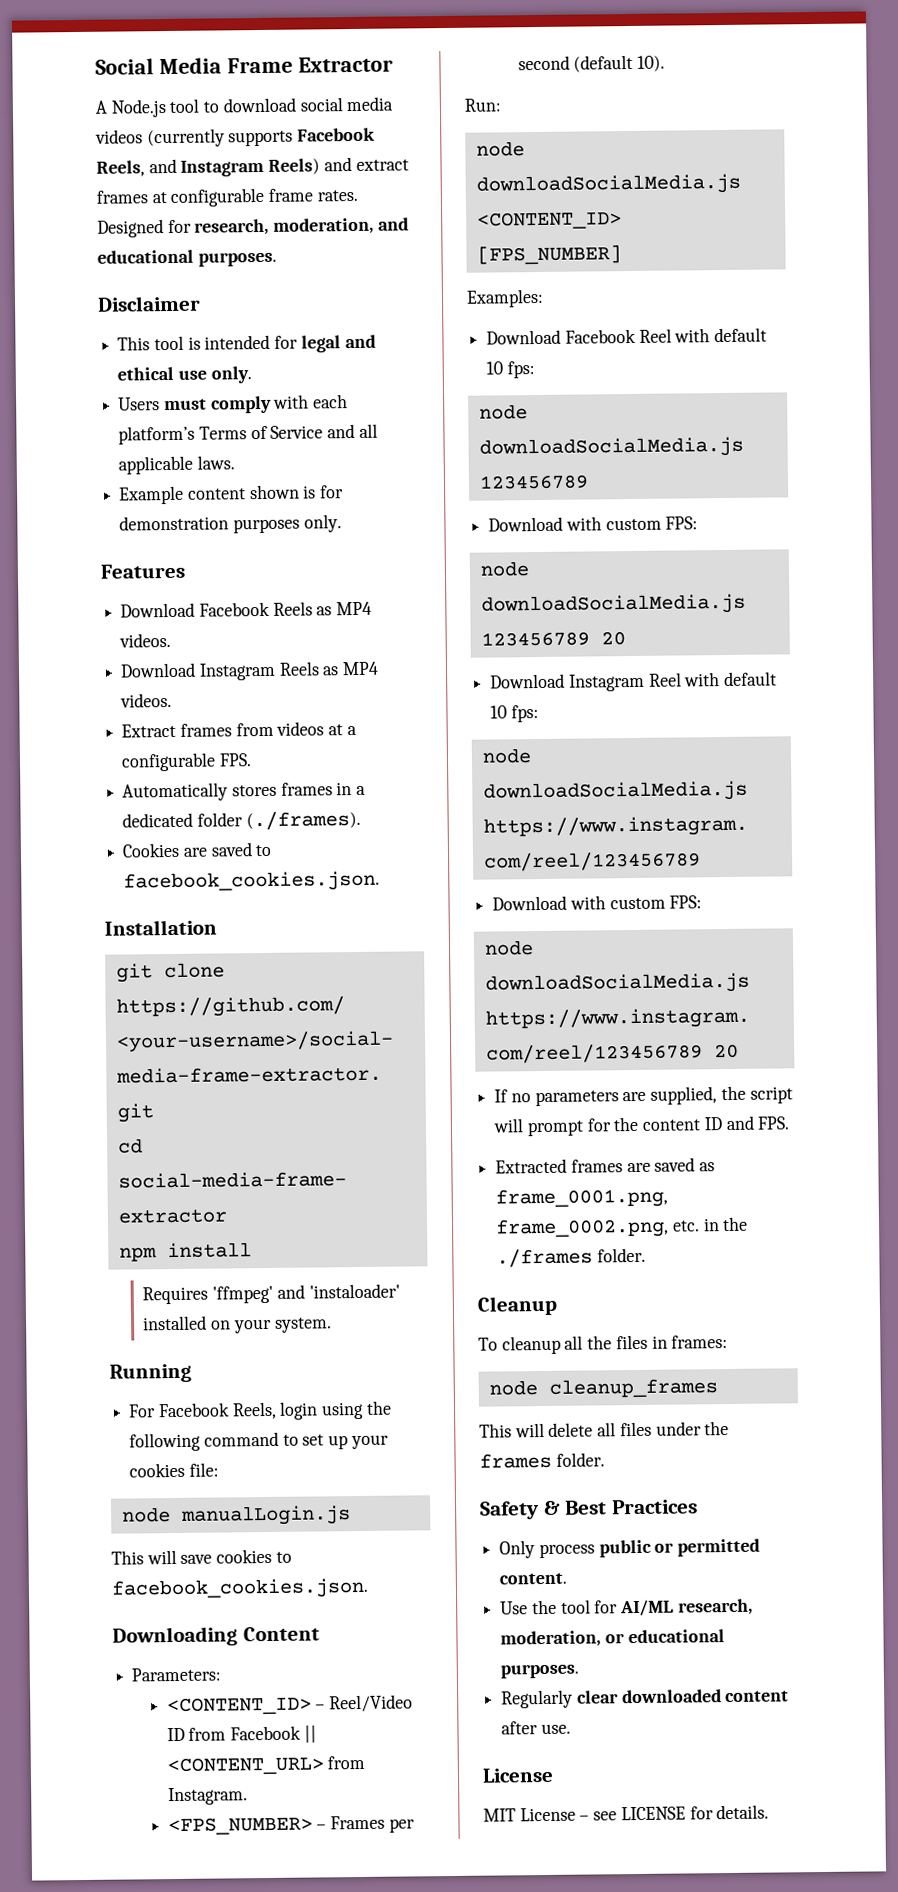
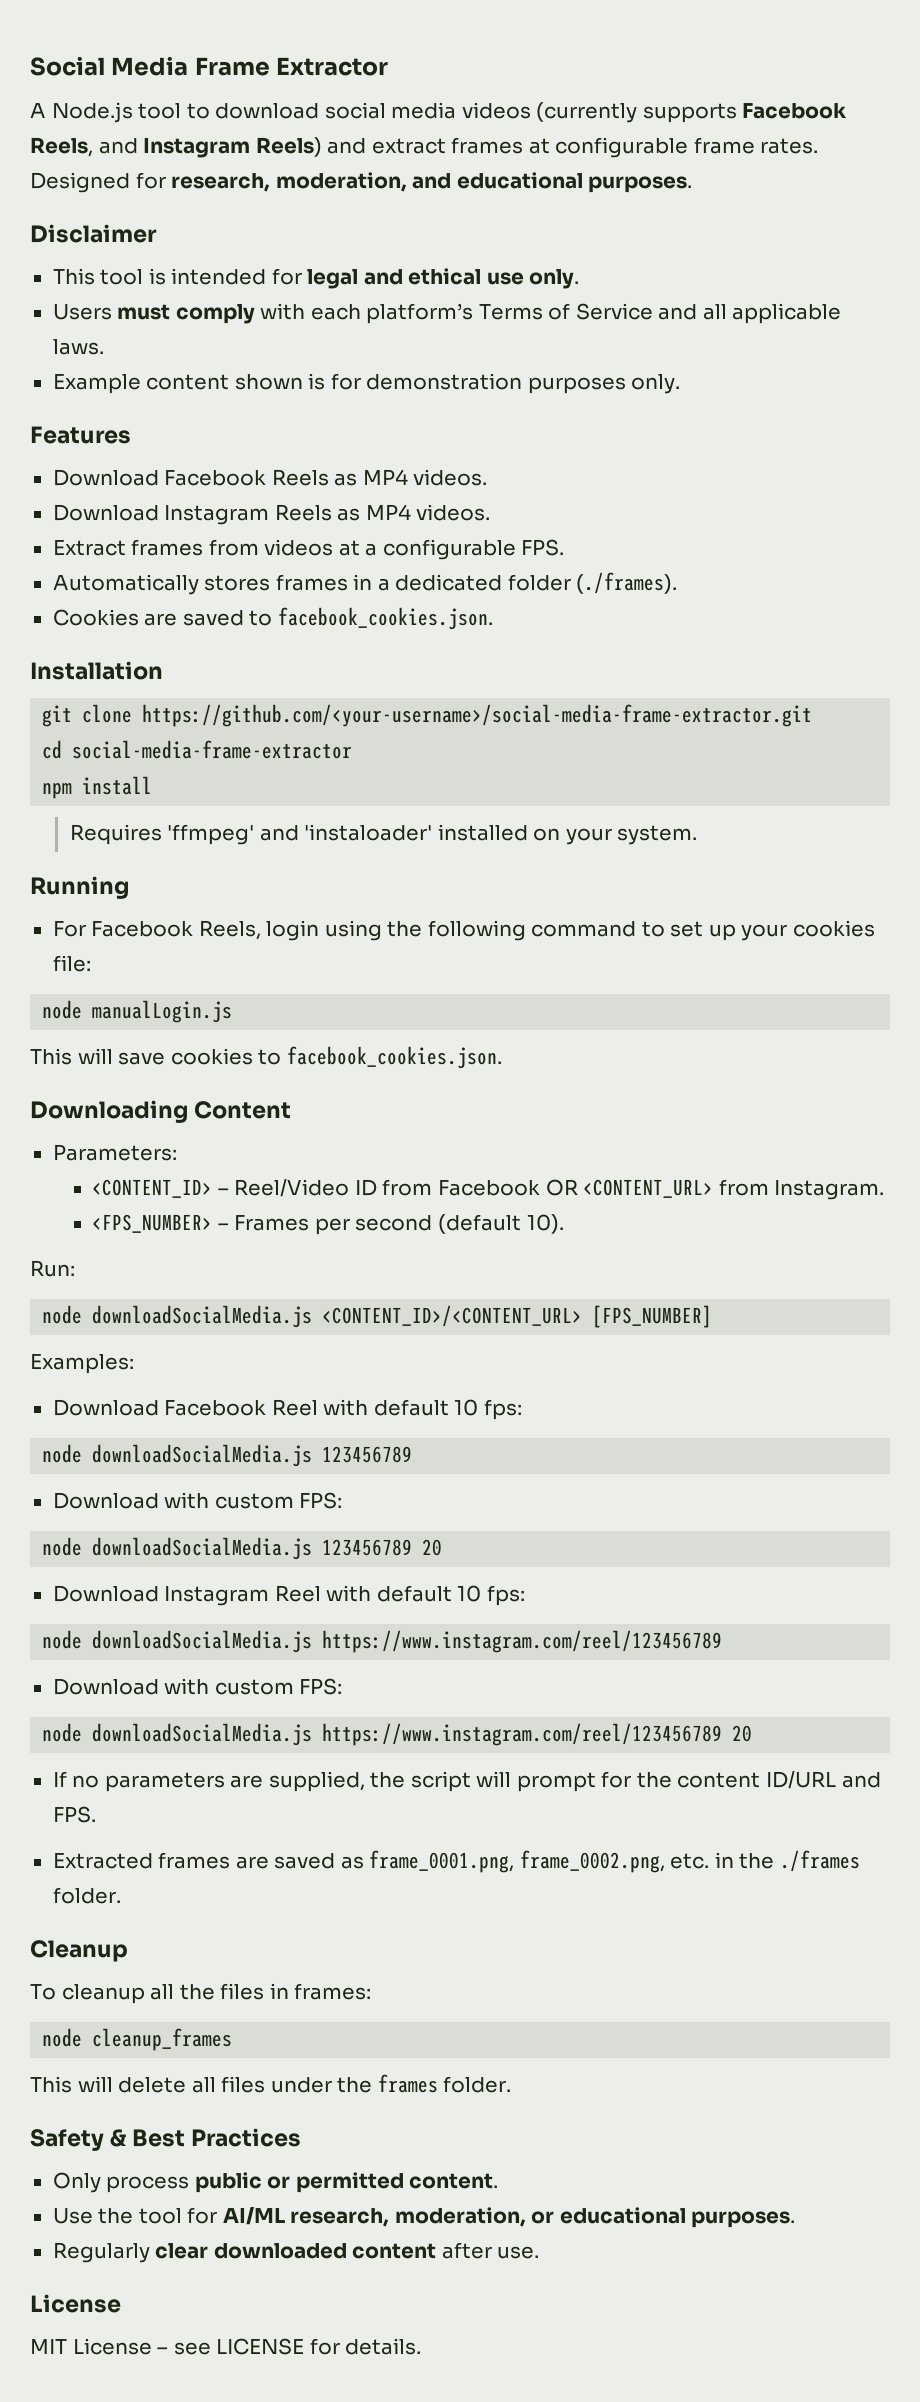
[303,1725,317,1743] || -> [545,1179,578,1196] OR
[476,211,622,230] <CONTENT_ID> -> [322,1305,583,1327] <CONTENT_ID>/<CONTENT_URL>
[703,1117,723,1131] ID -> [765,1771,836,1789] ID/URL

